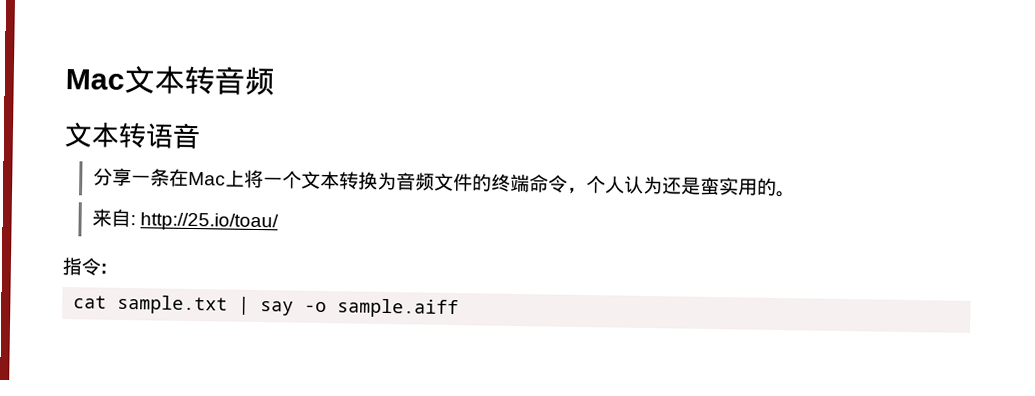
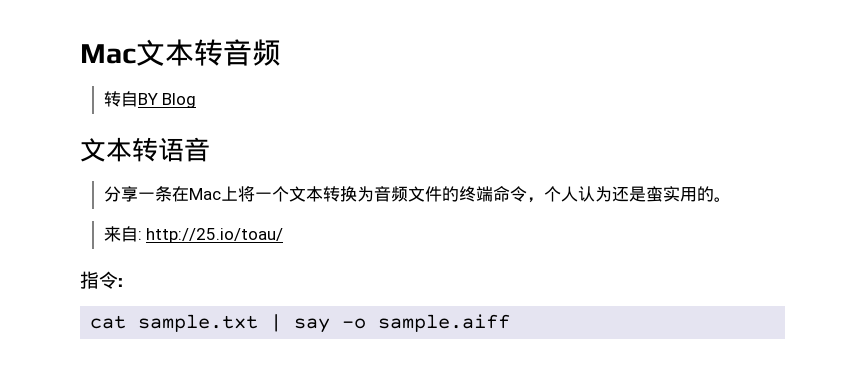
(275, 81) none -> [103,91,197,108] // 转自BY Blog

